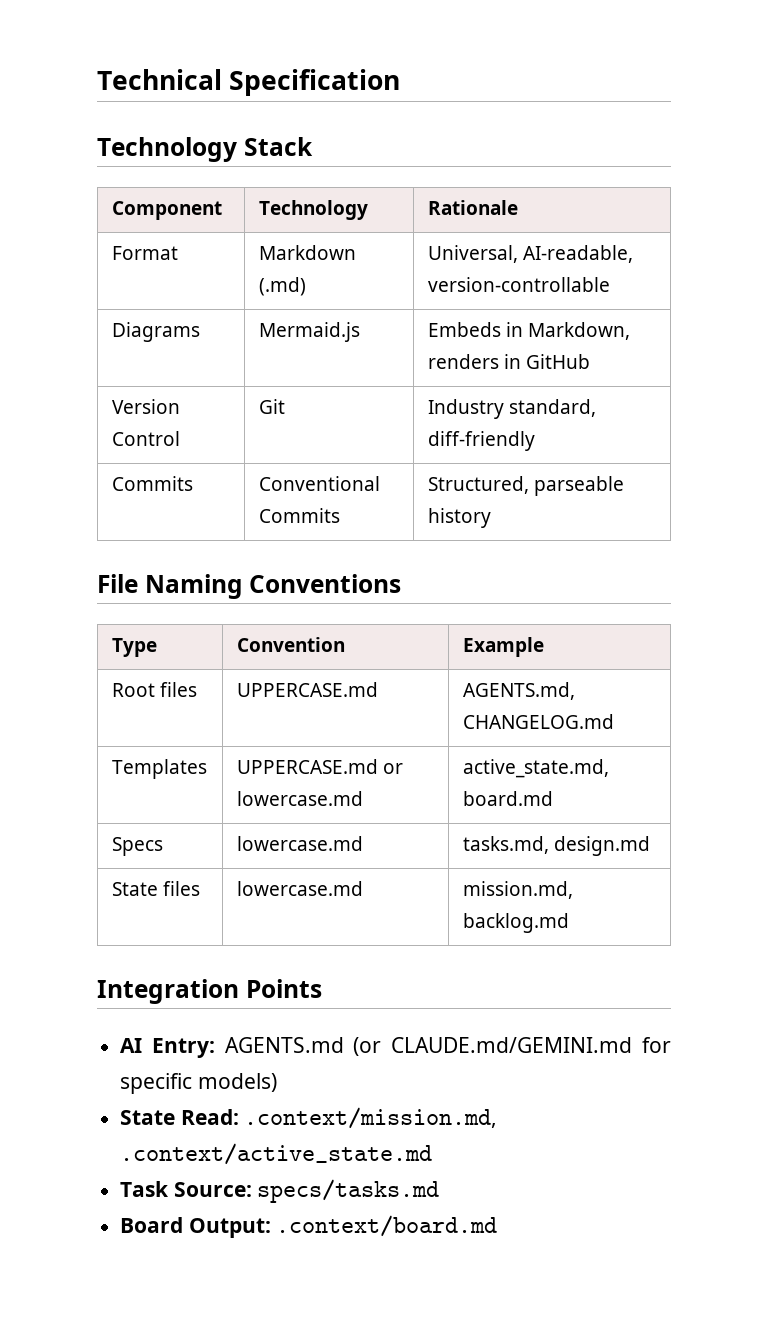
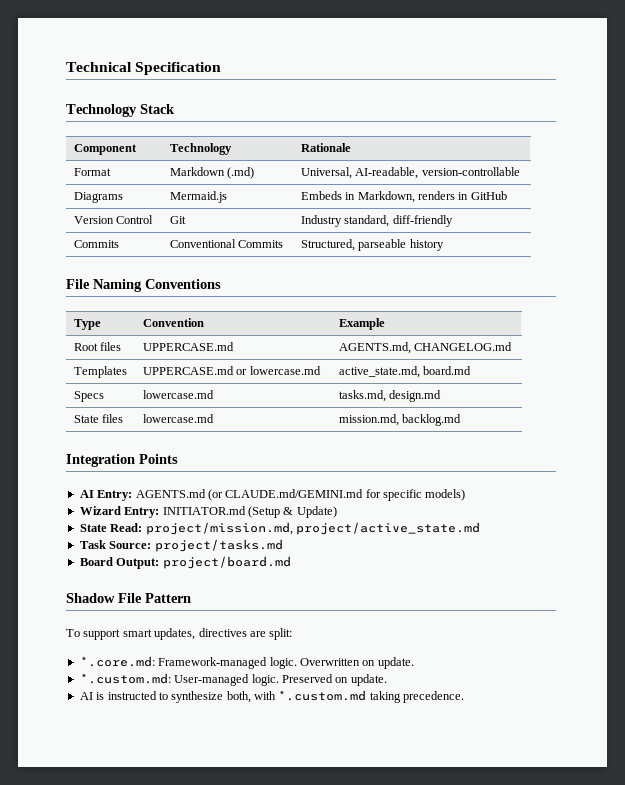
(277, 1082) none -> [79,506,337,518] // Wizard Entry: INITIATOR.md (Setup & Update)
[244,1107,498,1129] [120,1143,433,1165] .context/mission.md, .context/active_state.md -> [145,522,480,535] project/mission.md, project/active_state.md
[257,1179,440,1203] specs/tasks.md -> [154,539,283,552] project/tasks.md
[276,1215,498,1237] .context/board.md -> [162,556,291,569] [66,593,191,603] [66,628,293,640] [79,656,414,669] [79,673,387,686] [79,690,465,703] project/board.md // Shadow File Pattern // To support smart updates, directives are split: // *.core.md: Framework-managed logic. Overwritten on update. // *.custom.md: User-managed logic. Preserved on update. // AI is instructed to synthesize both, with *.custom.md taking precedence.

